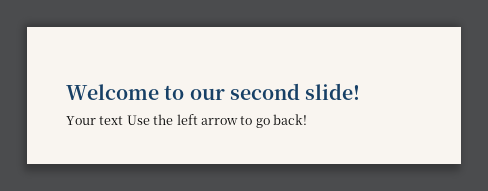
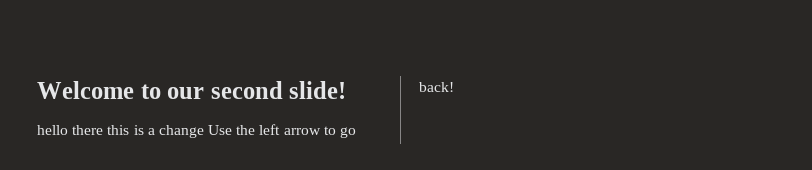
[66,116,124,125] Your text -> [37,125,204,138] hello there this is a change

